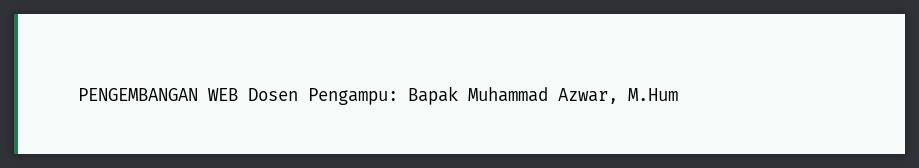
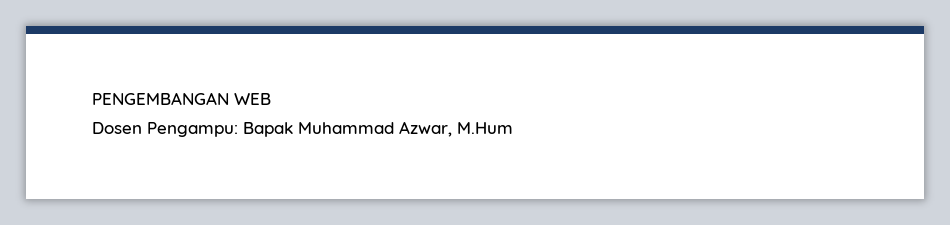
(238, 94) none -> (271, 99) //

